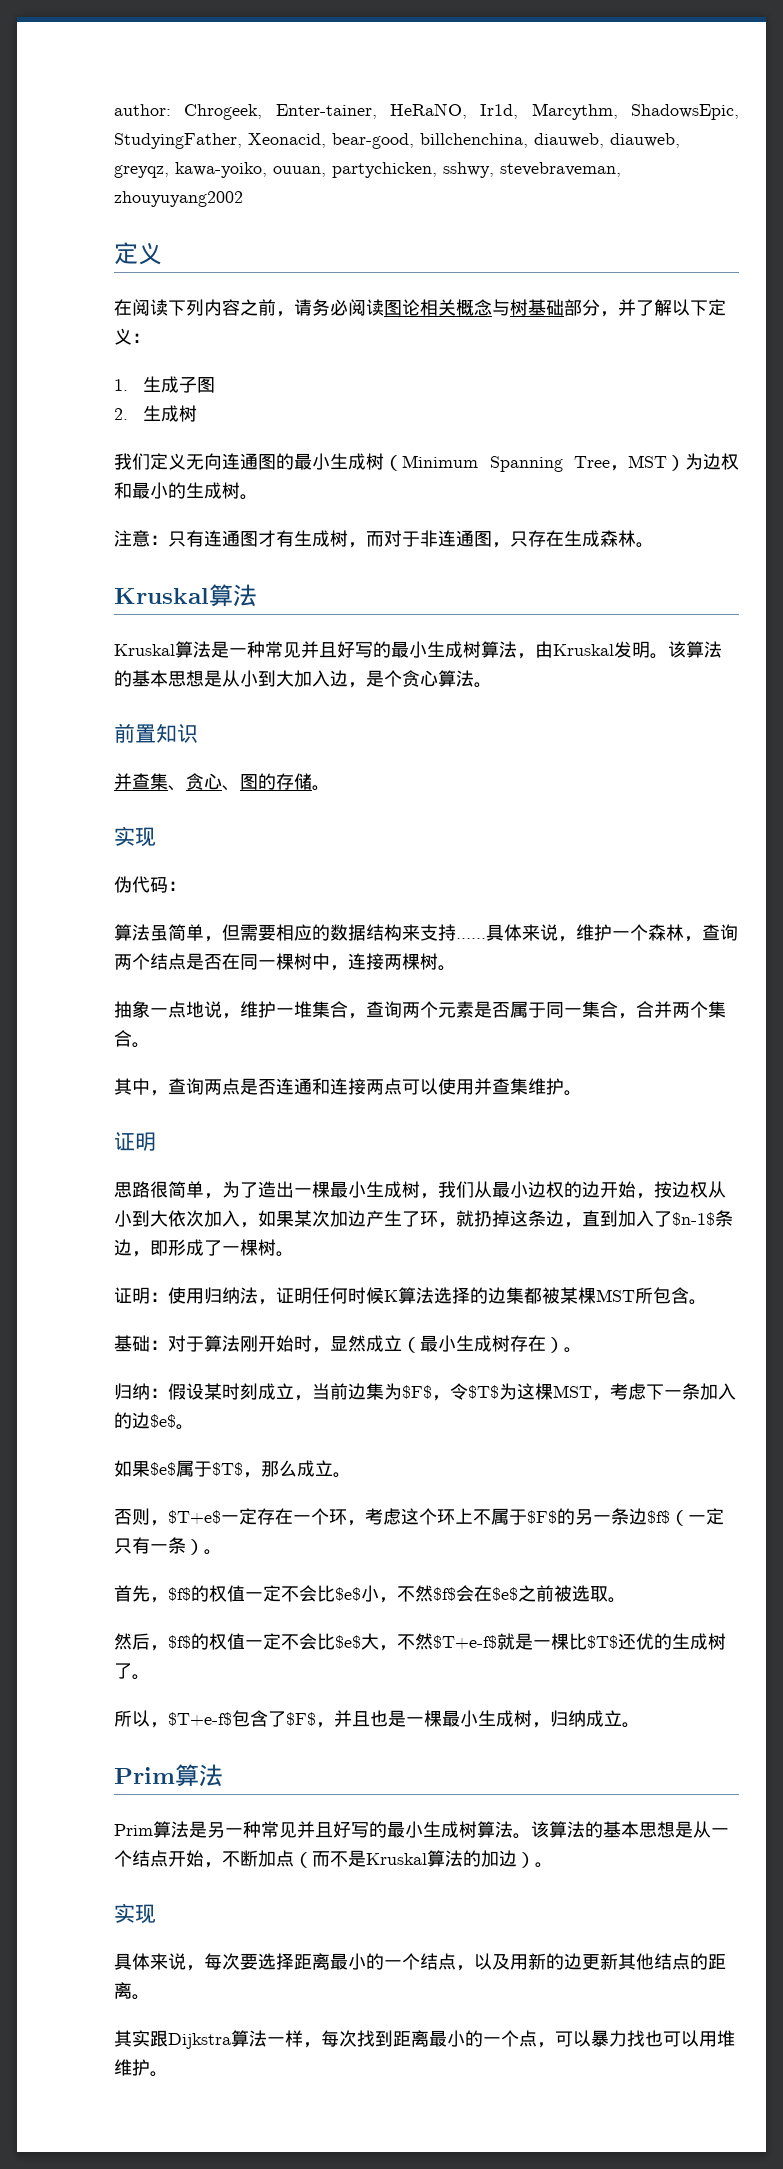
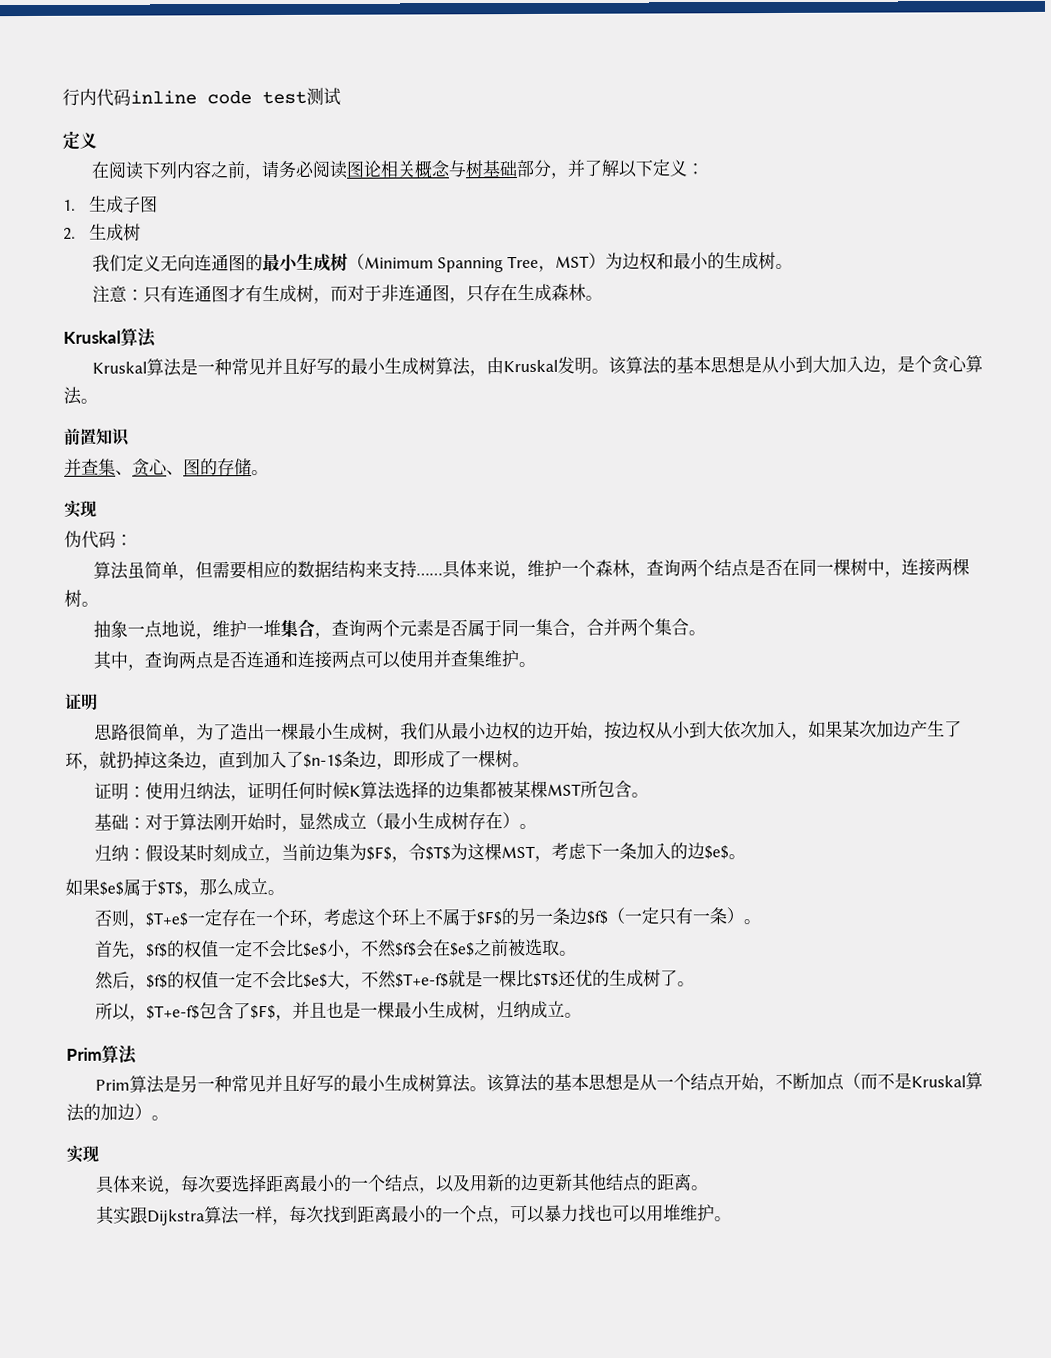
[114,103,739,120] [114,133,680,149] [114,162,621,178] [114,191,243,207] author: Chrogeek, Enter-tainer, HeRaNO, Ir1d, Marcythm, ShadowsEpic, StudyingFather, Xeonacid, bear-good, billchenchina, diauweb, diauweb, greyqz, kawa-yoiko, ouuan, partychicken, sshwy, stevebraveman, zhouyuyang2002 -> [62,87,341,107] 行内代码inline code test测试

